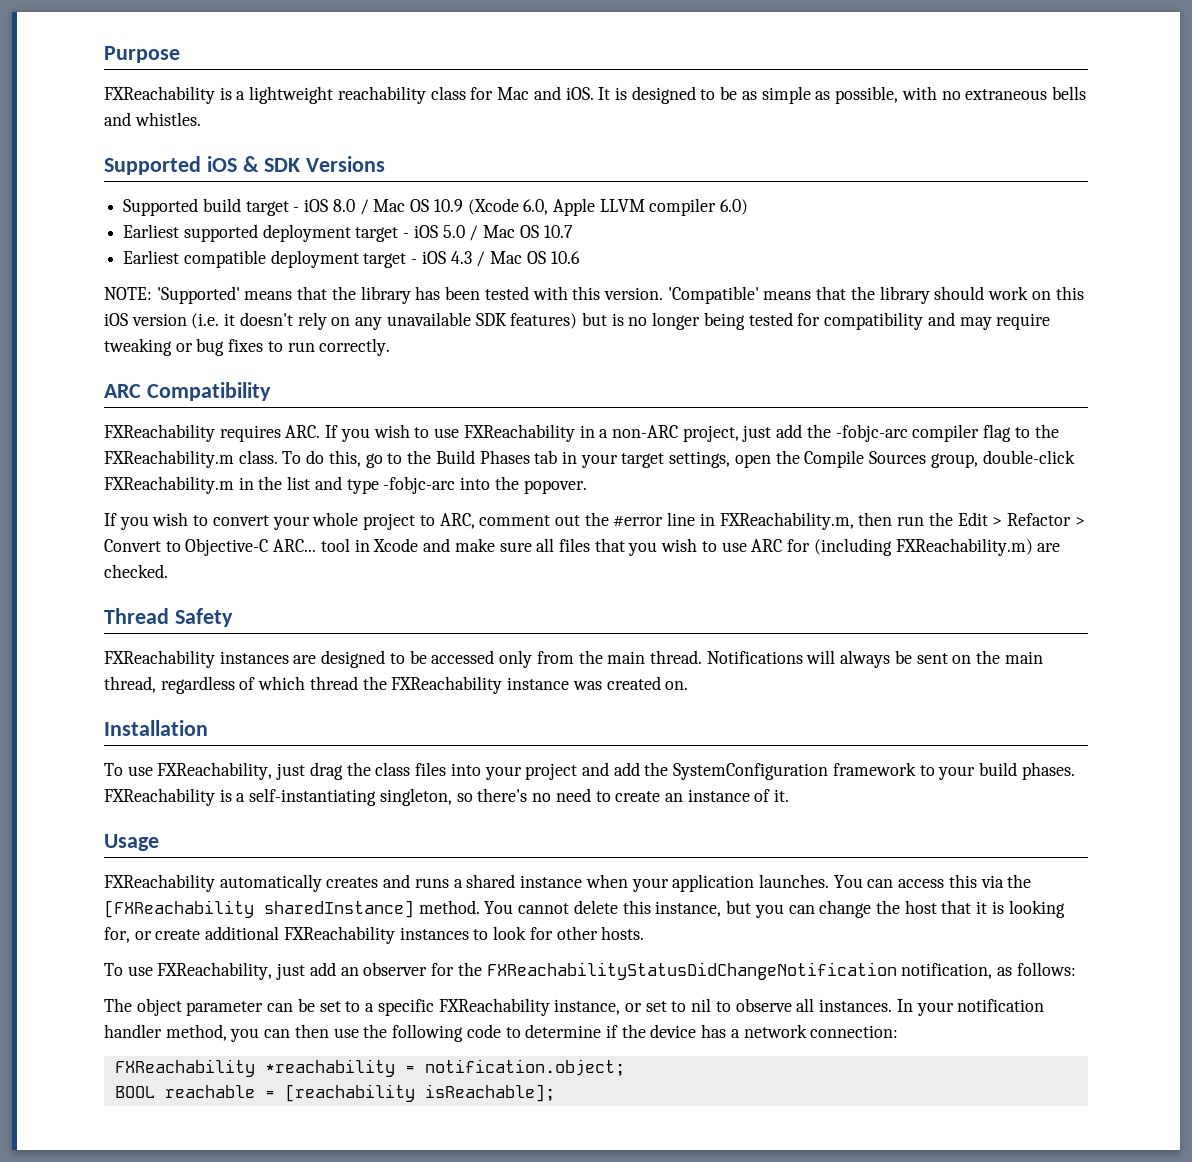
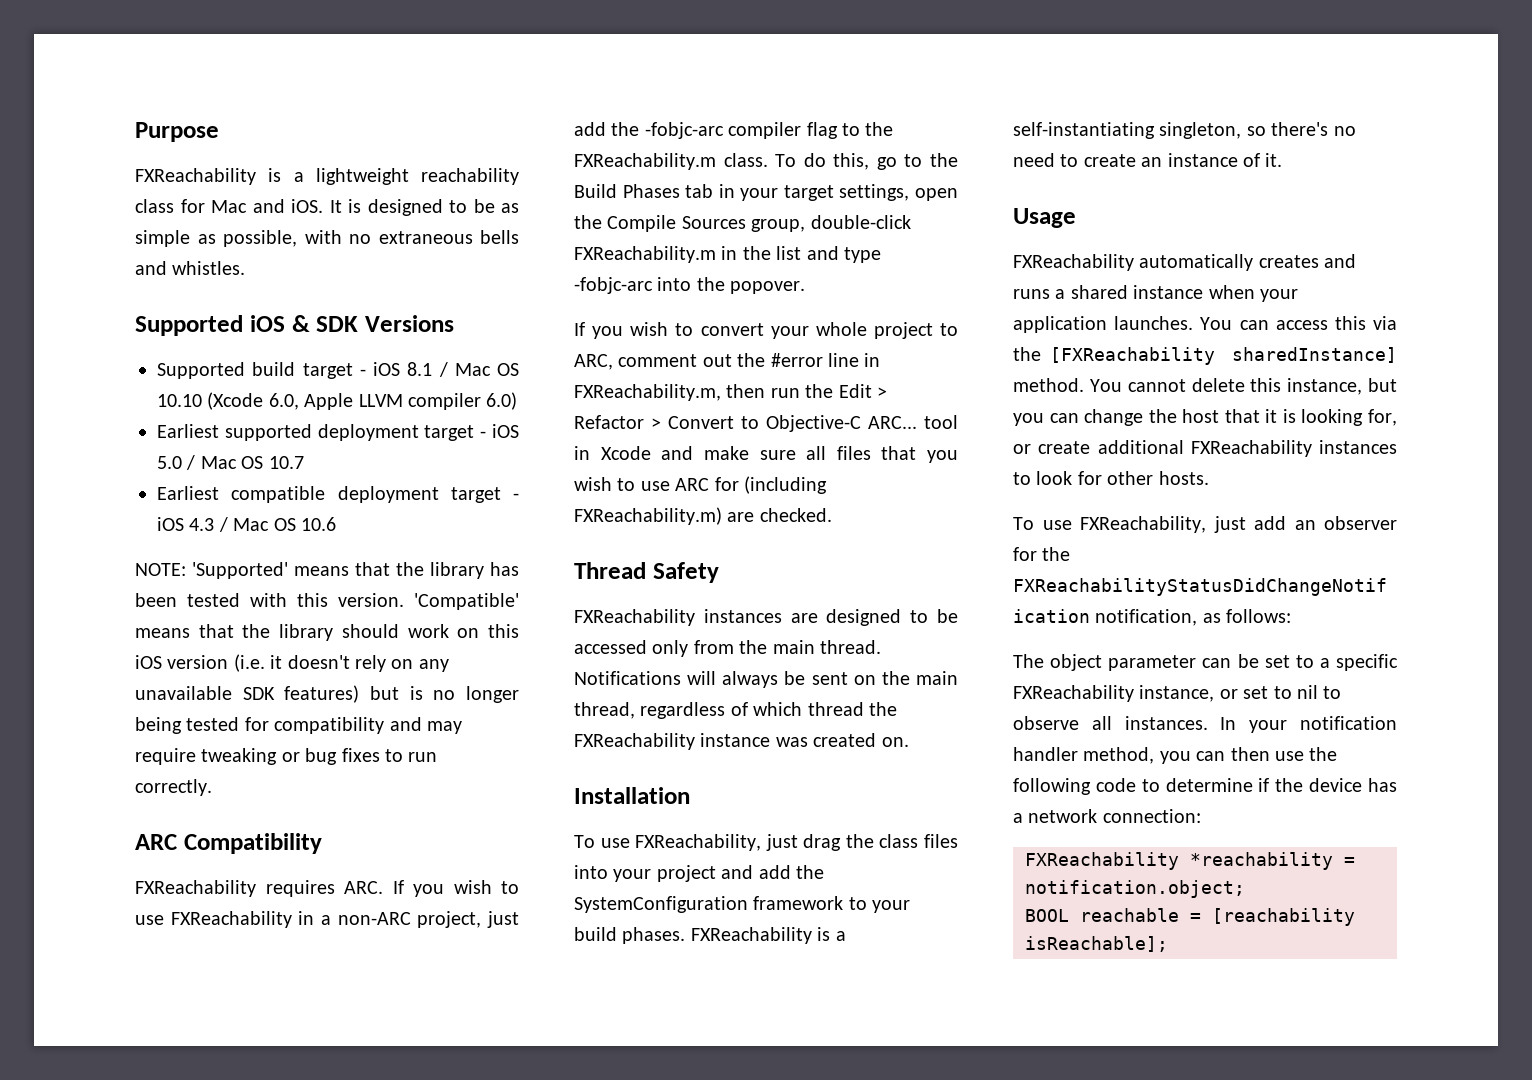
[332,199,463,215] 8.0 / Mac OS 10.9 -> [407,362,519,377] [157,394,202,407] 8.1 / Mac OS 10.10

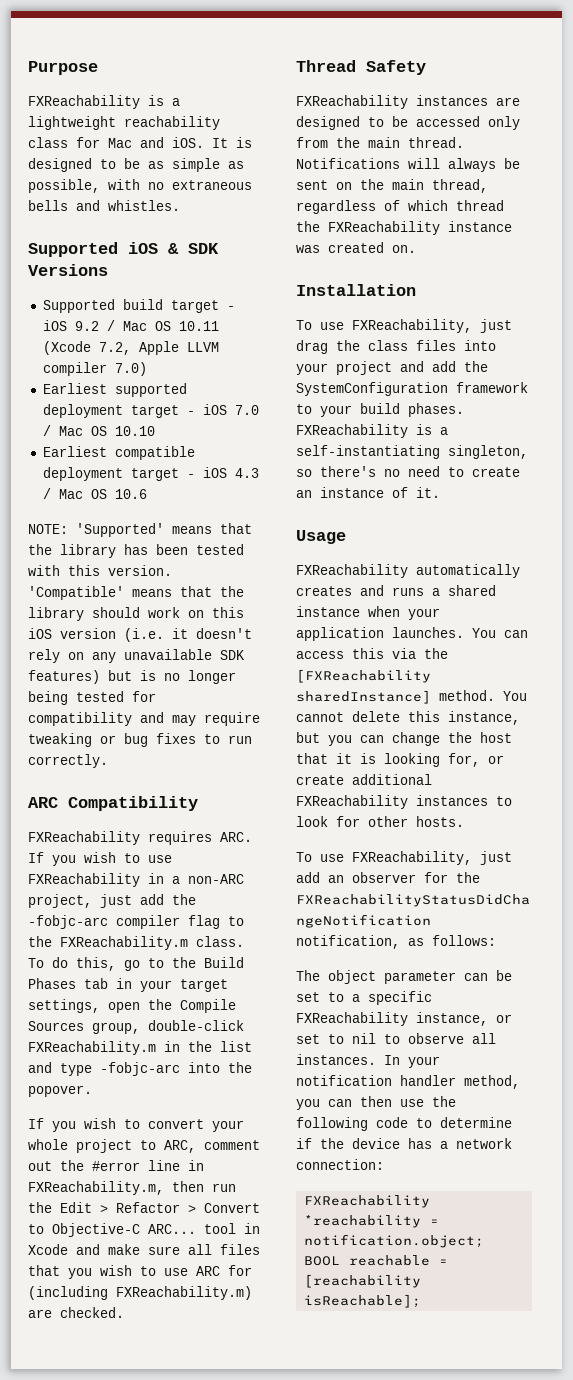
[407,362,519,377] [157,392,299,410] 8.1 / Mac OS 10.10 (Xcode 6.0, -> [74,320,219,331] [42,341,131,355] 9.2 / Mac OS 10.11 (Xcode 7.2,
[486,392,518,410] 6.0) -> [114,362,147,376] 7.0)
[157,455,304,470] 5.0 / Mac OS 10.7 -> [234,405,259,415] [42,425,155,436] 7.0 / Mac OS 10.10

